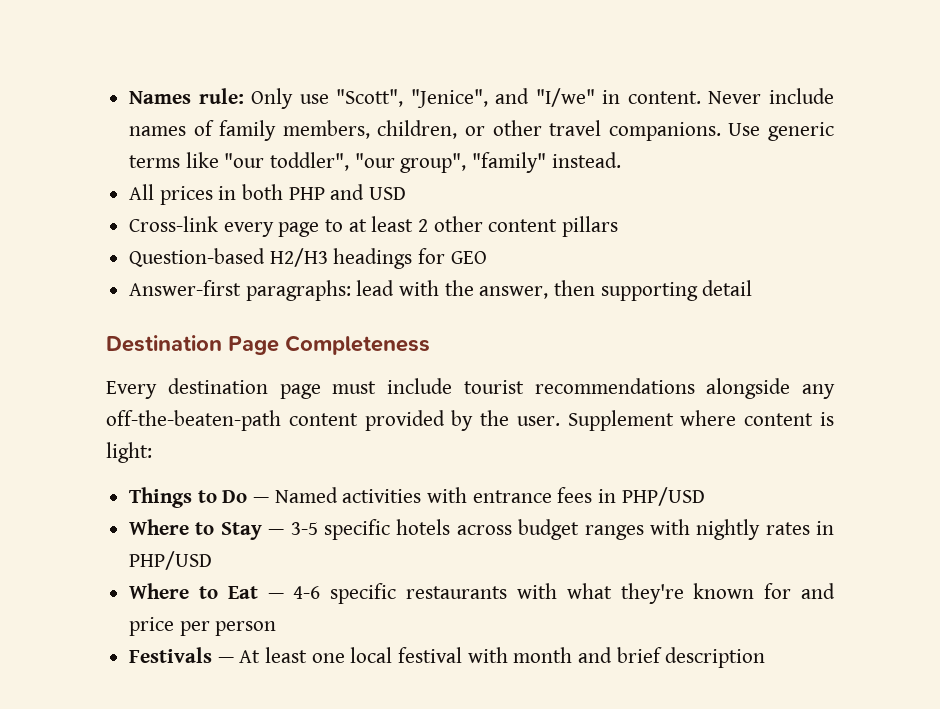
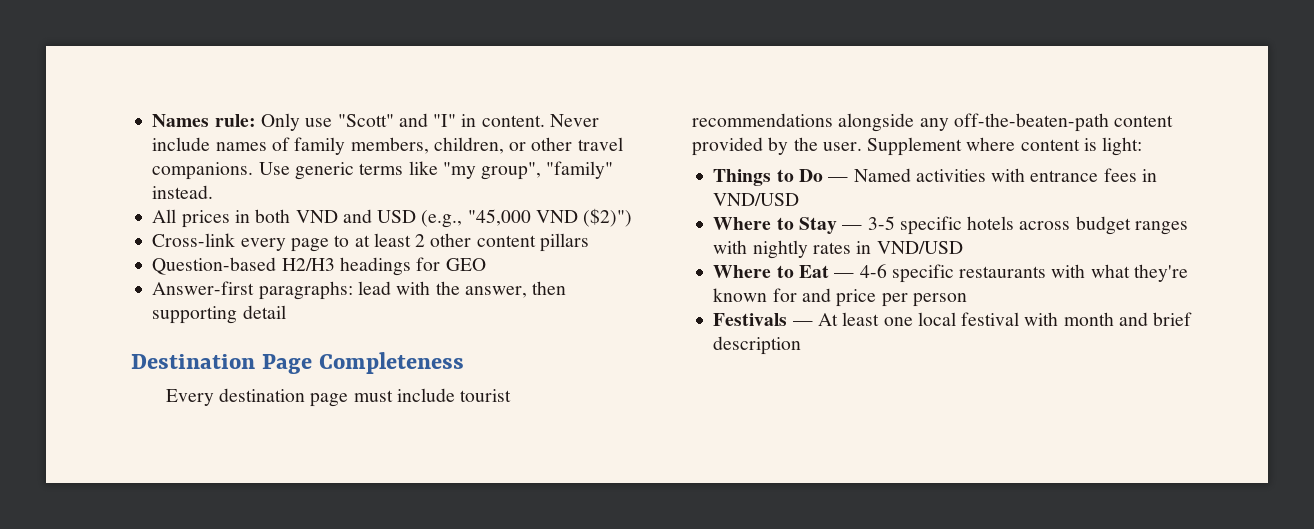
[336,88,595,108] "Scott", "Jenice", and "I/we" -> [337,113,457,127] "Scott" and "I"
[224,152,395,171] "our toddler", "our -> [442,162,476,179] "my
[288,187,325,200] PHP -> [295,210,338,223] VND
(407, 193) none -> [421,208,633,228] (e.g., "45,000 VND ($2)")
[621,487,705,506] PHP/USD -> [713,193,800,206] VND/USD
[129,551,213,570] PHP/USD -> [876,241,963,254] VND/USD

